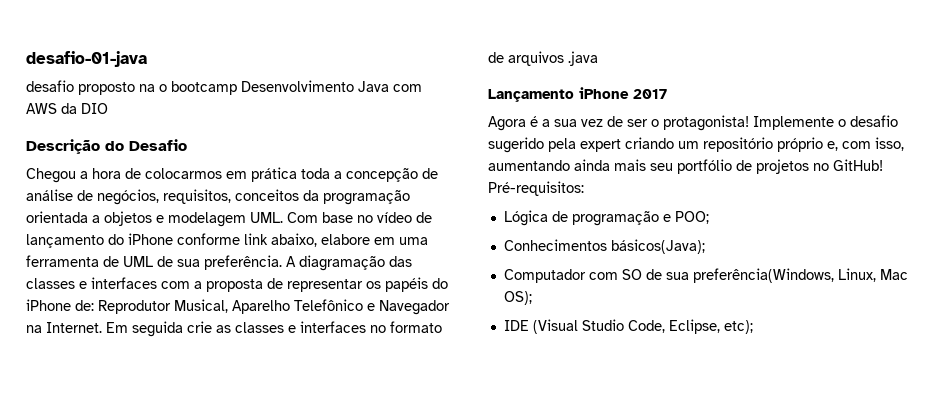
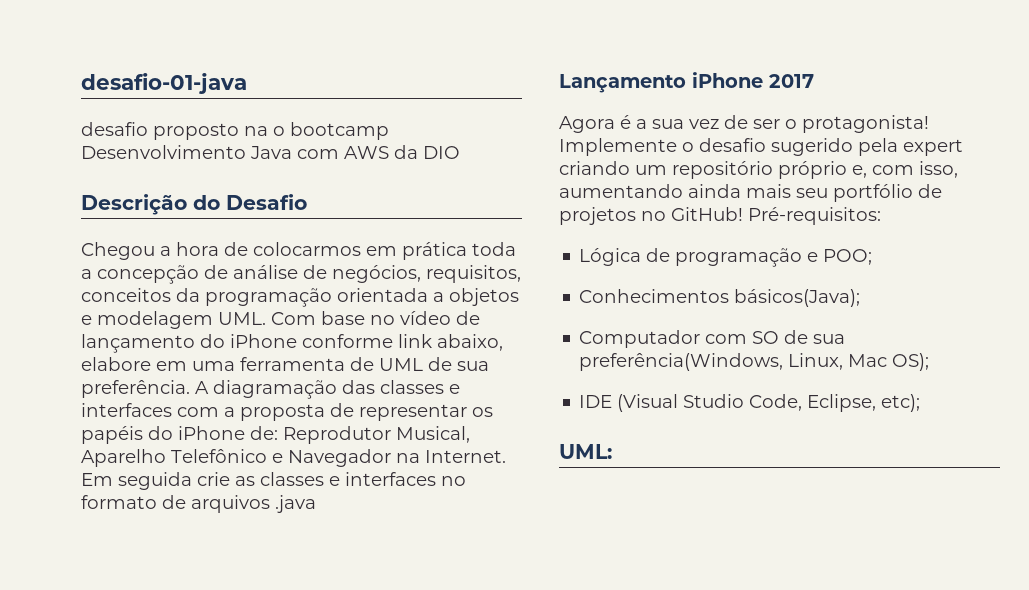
(753, 327) none -> [559,444,612,459] // UML:

